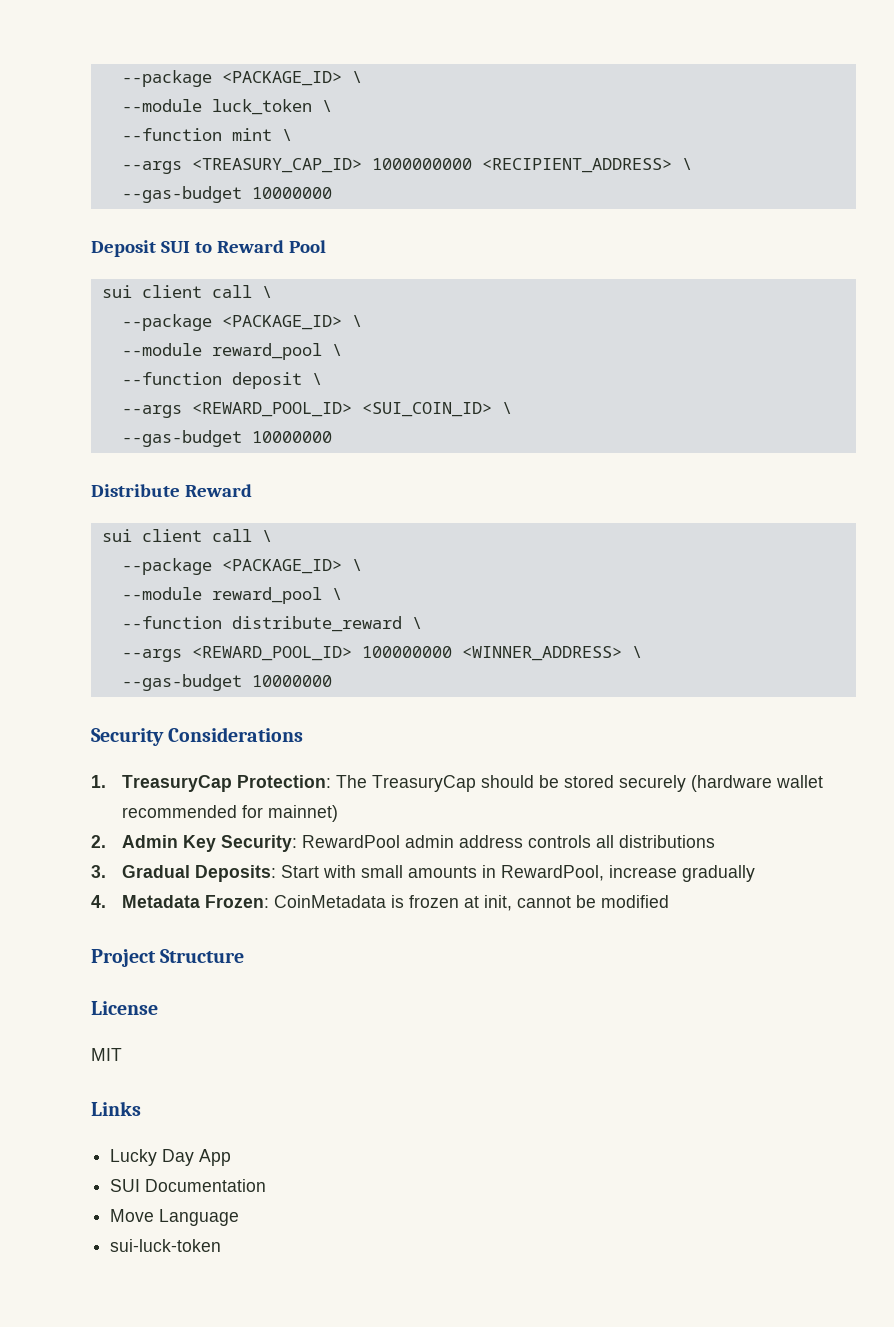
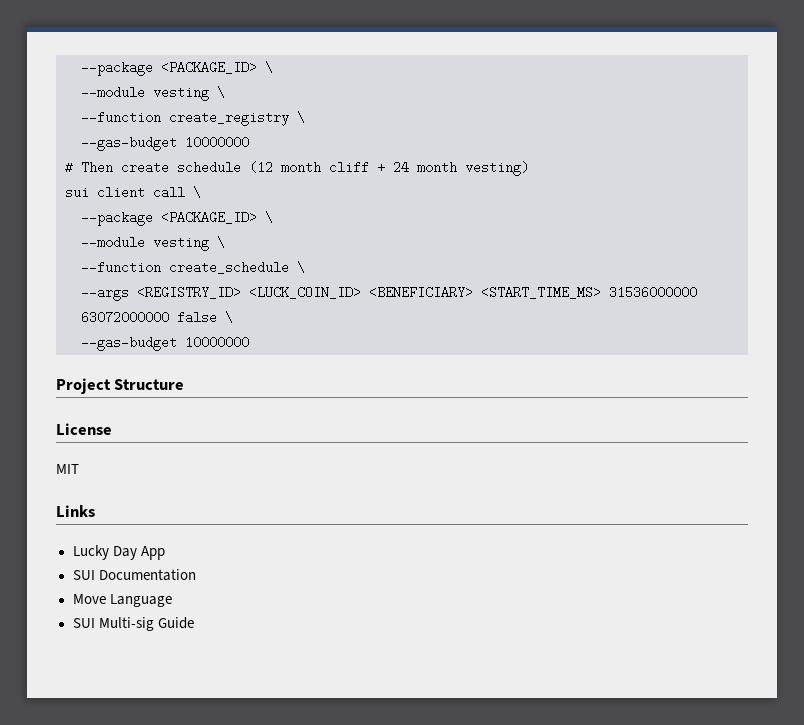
[121,70,362,87] [121,99,332,115] [121,128,292,141] [121,158,692,174] [121,186,332,203] [91,240,326,257] [101,285,272,298] [121,314,362,331] [121,343,342,360] [121,372,322,389] [121,402,512,418] [121,430,332,447] [91,484,252,497] [101,529,272,542] [121,558,362,575] [121,587,342,604] [121,616,422,632] [121,646,642,662] [121,674,332,691] [91,727,304,746] [91,775,824,792] [122,805,339,822] [91,835,716,852] [91,865,756,882] [91,895,670,911] --package <PACKAGE_ID> \ // --module luck_token \ // --function mint \ // --args <TREASURY_CAP_ID> 1000000000 <RECIPIENT_ADDRESS> \ // --gas-budget 10000000 // Deposit SUI to Reward Pool // sui client call \ // --package <PACKAGE_ID> \ // --module reward_pool \ // --function deposit \ // --args <REWARD_POOL_ID> <SUI_COIN_ID> \ // --gas-budget 10000000 // Distribute Reward // sui client call \ // --package <PACKAGE_ID> \ // --module reward_pool \ // --function distribute_reward \ // --args <REWARD_POOL_ID> 100000000 <WINNER_ADDRESS> \ // --gas-budget 10000000 // Security Considerations // 1. TreasuryCap Protection: The TreasuryCap should be stored securely (hardware wallet recommended for mainnet) // 2. Admin Key Security: RewardPool admin address controls all distributions // 3. Gradual Deposits: Start with small amounts in RewardPool, increase gradually // 4. Metadata Frozen: CoinMetadata is frozen at init, cannot be modified -> [81,61,273,76] [81,86,225,101] [81,111,305,126] [81,136,249,151] [65,161,529,176] [65,186,201,199] [81,211,273,226] [81,236,225,251] [81,261,305,274] [81,286,697,301] [81,311,233,324] [81,336,249,351] --package <PACKAGE_ID> \ // --module vesting \ // --function create_registry \ // --gas-budget 10000000 // # Then create schedule (12 month cliff + 24 month vesting) // sui client call \ // --package <PACKAGE_ID> \ // --module vesting \ // --function create_schedule \ // --args <REGISTRY_ID> <LUCK_COIN_ID> <BENEFICIARY> <START_TIME_MS> 31536000000 63072000000 false \ // --gas-budget 10000000
[110,1239,222,1252] sui-luck-token -> [72,617,194,631] SUI Multi-sig Guide

